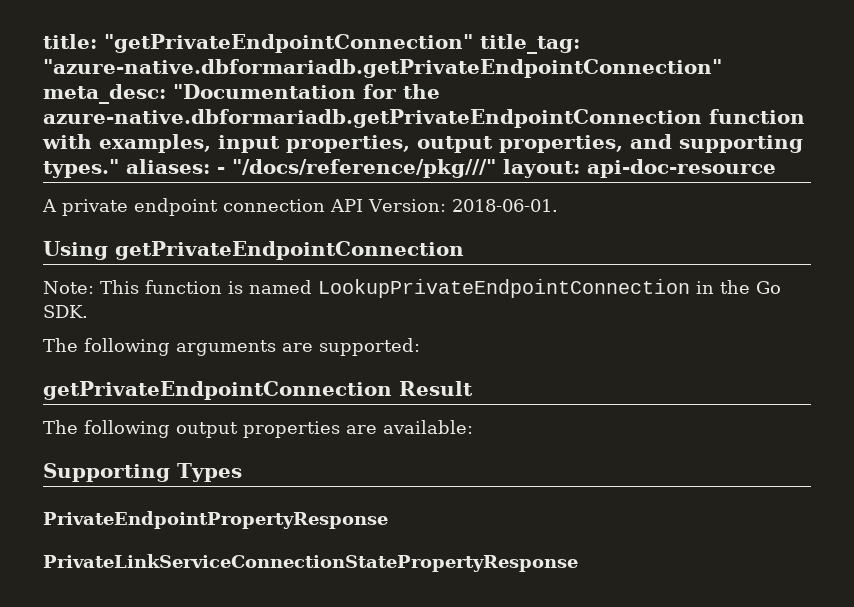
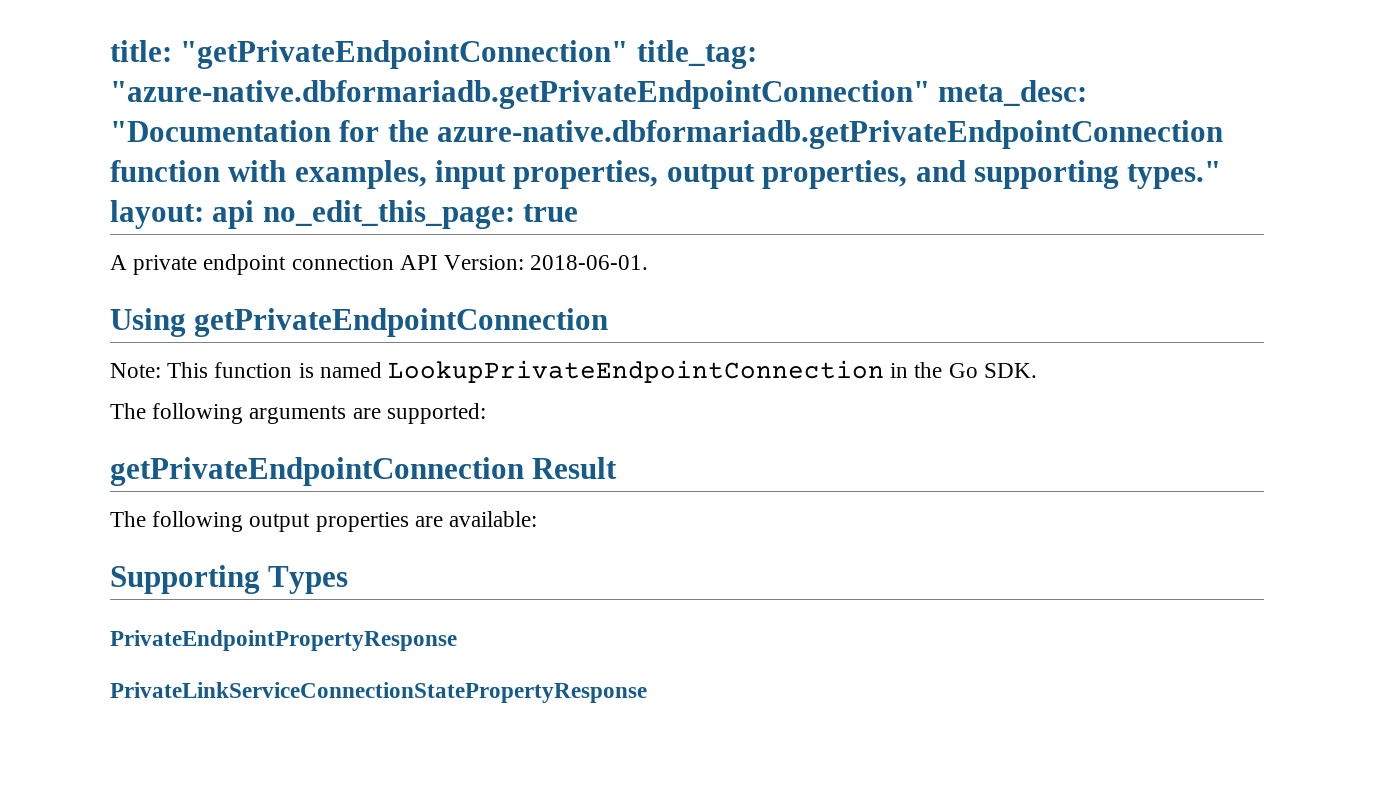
[126,159,776,178] aliases: - "/docs/reference/pkg///" layout: api-doc-resource -> [110,200,579,229] layout: api no_edit_this_page: true

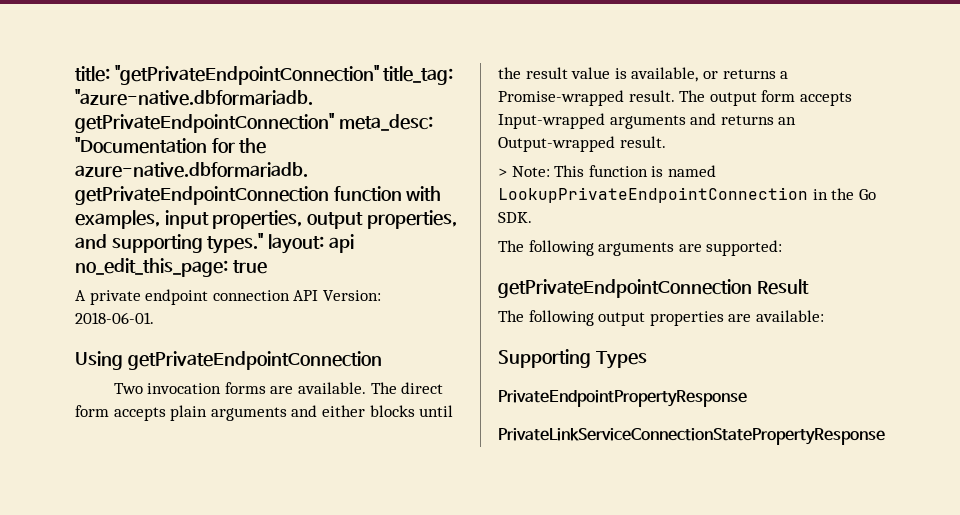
(609, 322) none -> [113,382,444,394] [75,405,454,421] [498,67,789,82] [498,90,852,106] [498,113,797,129] [498,136,666,152] [498,168,507,177] Two invocation forms are available. The direct form accepts plain arguments and either blocks until the result value is available, or returns a Promise-wrapped result. The output form accepts Input-wrapped arguments and returns an Output-wrapped result. // >

